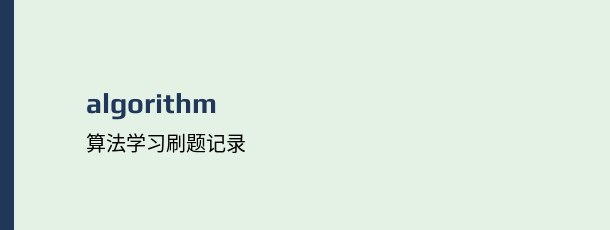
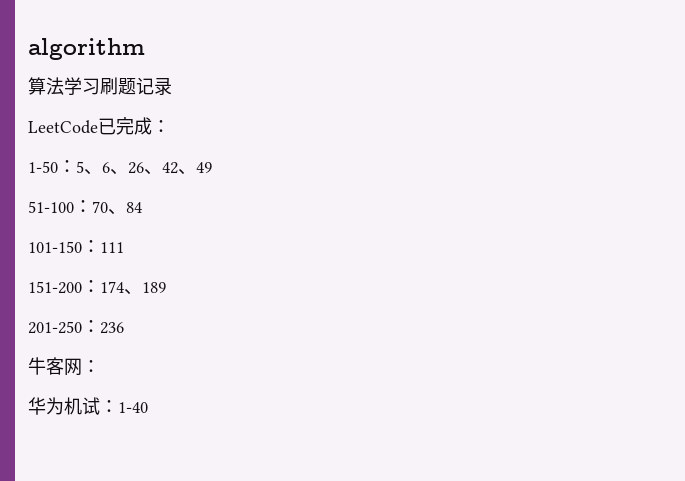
(246, 143) none -> [28,117,170,135] [28,160,212,175] [28,200,142,215] [28,240,124,253] [28,280,166,295] [28,320,124,334] [28,357,100,376] [28,397,148,415] // LeetCode已完成： // 1-50：5、6、26、42、49 // 51-100：70、84 // 101-150：111 // 151-200：174、189 // 201-250：236 // 牛客网： // 华为机试：1-40

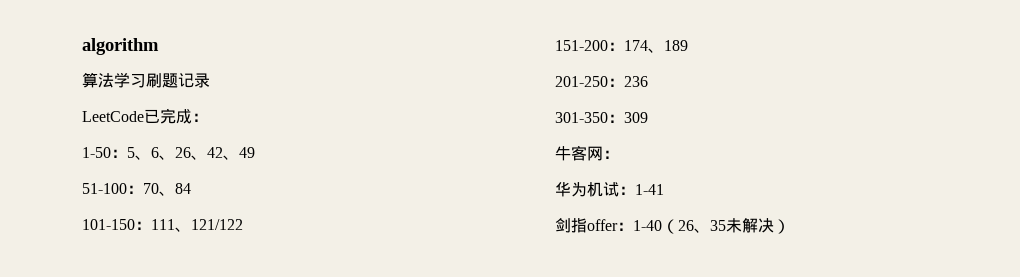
(124, 247) none -> [175,219,243,232] 、121/122
(124, 328) none -> [555,112,648,123] // 301-350：309
[118,402,148,413] 1-40 -> [635,184,664,195] [555,218,790,234] 1-41 // 剑指offer：1-40（26、35未解决）

